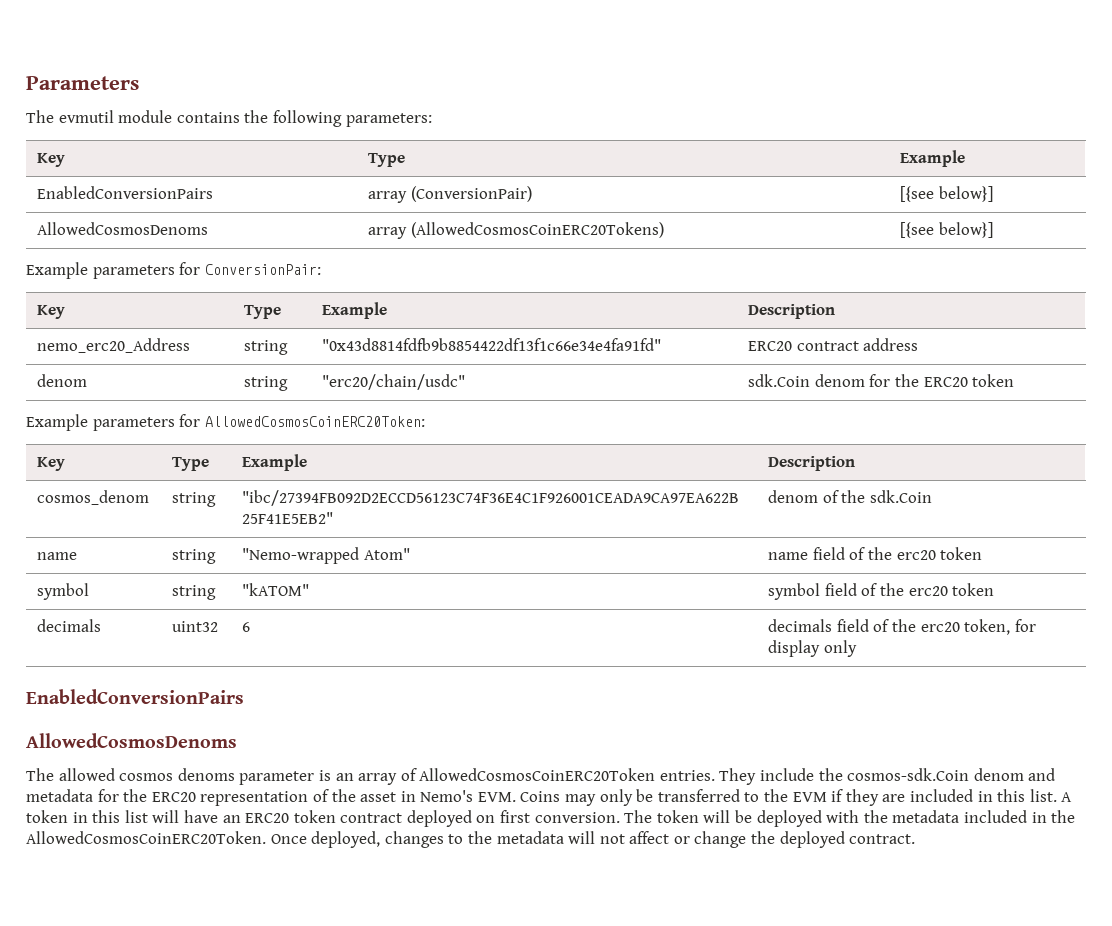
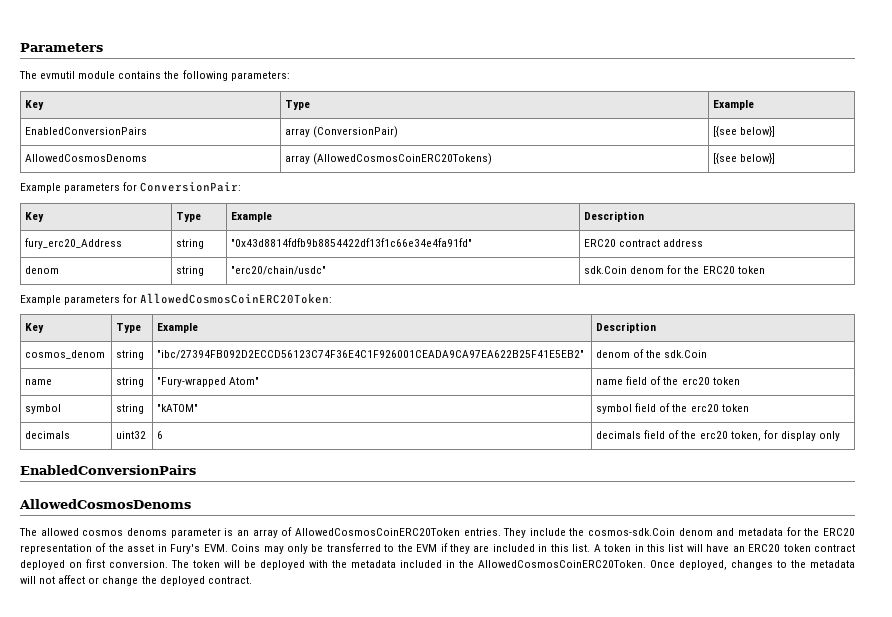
[37,338,191,353] nemo_erc20_Address -> [25,238,123,249] fury_erc20_Address
[242,547,360,564] "Nemo-wrapped -> [157,377,227,387] "Fury-wrapped
[420,790,474,802] Nemo's -> [170,544,201,554] Fury's

